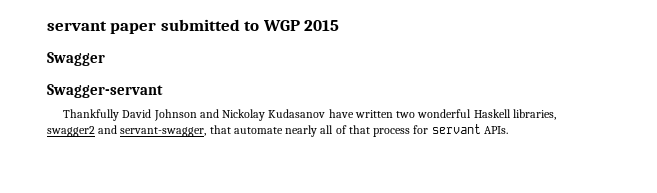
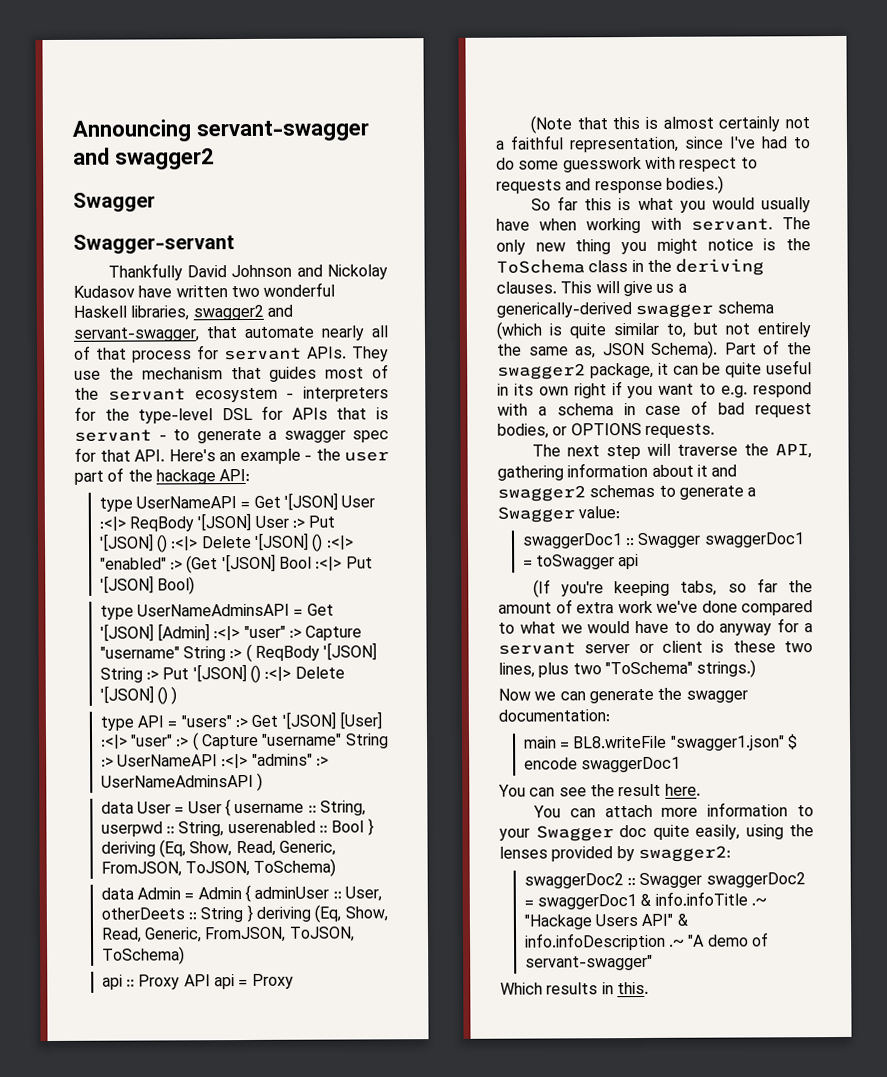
[47,19,340,34] servant paper submitted to WGP 2015 -> [72,119,369,142] [73,147,215,170] Announcing servant-swagger and swagger2
[268,109,326,118] Kudasanov -> [73,285,135,298] Kudasov
(508, 130) none -> [352,346,389,362] [74,364,389,382] [74,386,389,403] [74,405,389,424] [74,428,389,444] [74,447,389,465] [74,467,251,485] [98,492,376,512] [98,512,336,532] [98,532,354,553] [99,553,373,574] [99,575,196,595] [99,603,334,620] [99,623,363,642] [99,642,378,663] [99,663,345,683] [99,685,178,705] [99,711,382,731] [99,732,389,751] [100,753,330,769] [100,772,264,791] [100,799,366,817] [100,818,374,837] [100,839,337,858] [100,858,337,877] [100,884,382,903] [100,904,388,923] [100,926,355,943] [101,946,185,965] [101,973,294,990] [529,115,810,134] [495,135,811,153] [496,156,758,173] [496,175,724,194] [530,196,811,213] [496,217,811,234] [496,238,811,255] [496,258,765,276] [496,280,687,297] [496,301,774,319] [496,321,811,340] [497,340,812,359] [497,360,812,380] [497,381,812,399] [497,400,812,418] [497,422,715,439] [531,443,812,460] [497,462,738,481] [497,484,757,502] [497,506,621,523] [521,532,805,549] [522,554,640,570] [532,578,813,598] [498,599,813,616] [498,618,813,636] [498,640,813,655] [498,659,757,678] [498,687,748,704] [498,709,610,722] [523,734,799,751] [523,756,682,773] [498,783,701,797] [532,802,814,818] [499,824,814,842] [499,845,731,863] [523,872,806,889] [523,891,768,910] [523,913,688,930] [524,932,770,951] [524,954,653,971] [500,981,649,995] They use the mechanism that guides most of the servant ecosystem - interpreters for the type-level DSL for APIs that is servant - to generate a swagger spec for that API. Here's an example - the user part of the hackage API: // type UserNameAPI = Get '[JSON] User :<|> ReqBody '[JSON] User :> Put '[JSON] () :<|> Delete '[JSON] () :<|> "enabled" :> (Get '[JSON] Bool :<|> Put '[JSON] Bool) // type UserNameAdminsAPI = Get '[JSON] [Admin] :<|> "user" :> Capture "username" String :> ( ReqBody '[JSON] String :> Put '[JSON] () :<|> Delete '[JSON] () ) // type API = "users" :> Get '[JSON] [User] :<|> "user" :> ( Capture "username" String :> UserNameAPI :<|> "admins" :> UserNameAdminsAPI ) // data User = User { username :: String, userpwd :: String, userenabled :: Bool } deriving (Eq, Show, Read, Generic, FromJSON, ToJSON, ToSchema) // data Admin = Admin { adminUser :: User, otherDeets :: String } deriving (Eq, Show, Read, Generic, FromJSON, ToJSON, ToSchema) // api :: Proxy API api = Proxy // (Note that this is almost certainly not a faithful representation, since I've had to do some guesswork with respect to requests and response bodies.) // So far this is what you would usually have when working with servant. The only new thing you might notice is the ToSchema class in the deriving clauses. This will give us a generically-derived swagger schema (which is quite similar to, but not entirely the same as, JSON Schema). Part of the swagger2 package, it can be quite useful in its own right if you want to e.g. respond with a schema in case of bad request bodies, or OPTIONS requests. // The next step will traverse the API, gathering information about it and swagger2 schemas to generate a Swagger value: // swaggerDoc1 :: Swagger swaggerDoc1 = toSwagger api // (If you're keeping tabs, so far the amount of extra work we've done compared to what we would have to do anyway for a servant server or client is these two lines, plus two "ToSchema" strings.) // Now we can generate the swagger documentation: // main = BL8.writeFile "swagger1.json" $ encode swaggerDoc1 // You can see the result here. // You can attach more information to your Swagger doc quite easily, using the lenses provided by swagger2: // swaggerDoc2 :: Swagger swaggerDoc2 = swaggerDoc1 & info.infoTitle .~ "Hackage Users API" & info.infoDescription .~ "A demo of servant-swagger" // Which results in this.

